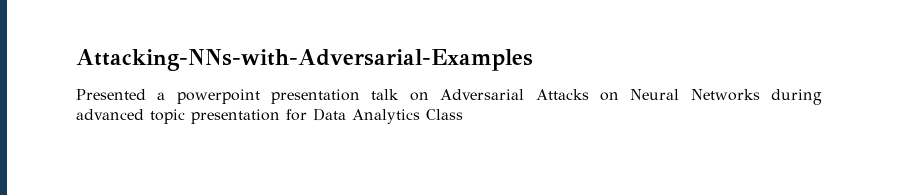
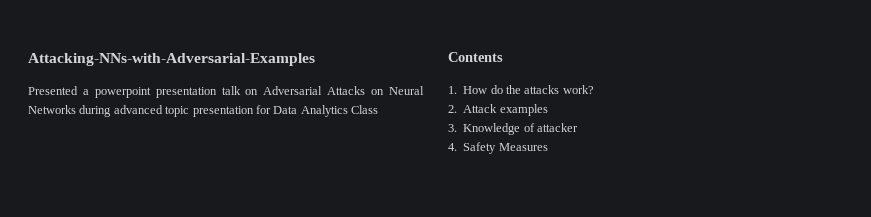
(463, 114) none -> [448,52,503,62] [448,85,594,94] [448,104,548,116] [448,123,578,135] [448,142,548,154] // Contents // 1. How do the attacks work? // 2. Attack examples // 3. Knowledge of attacker // 4. Safety Measures

